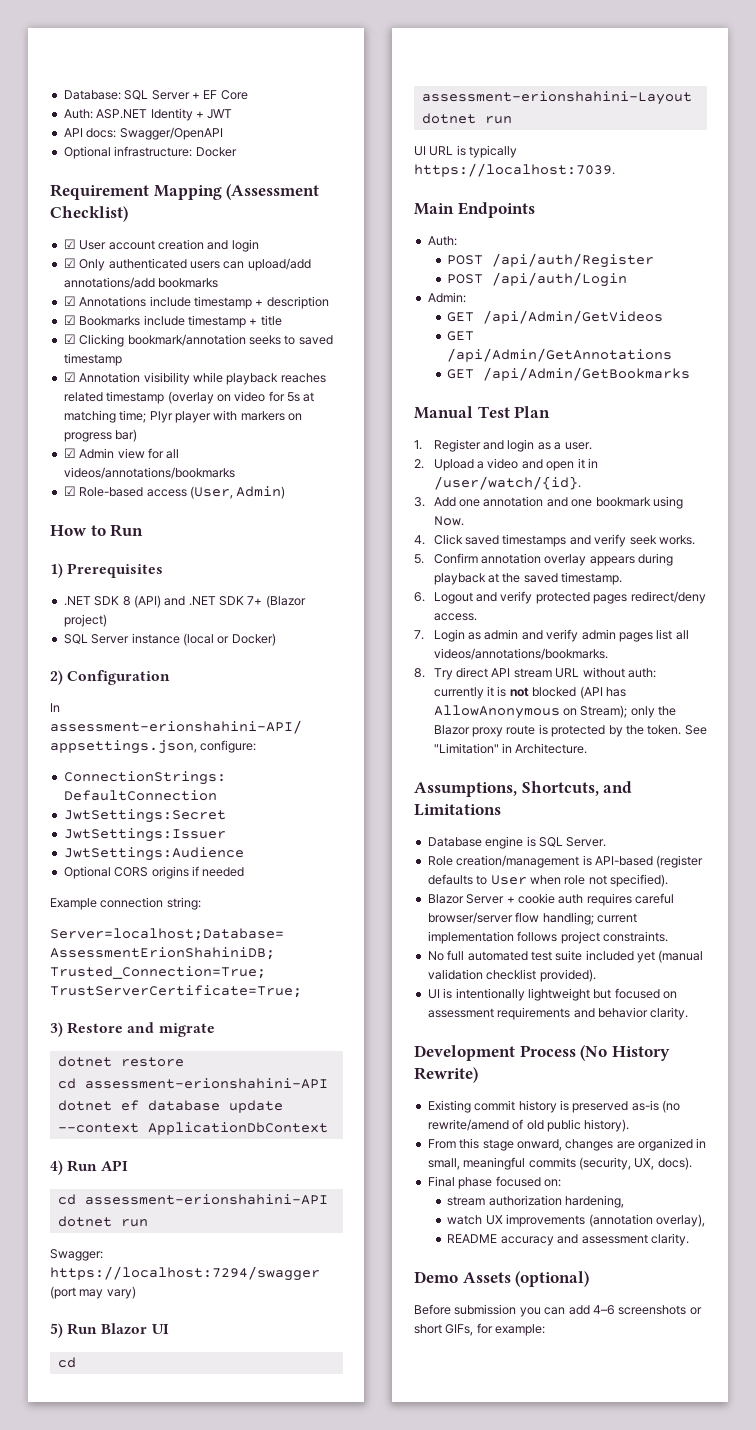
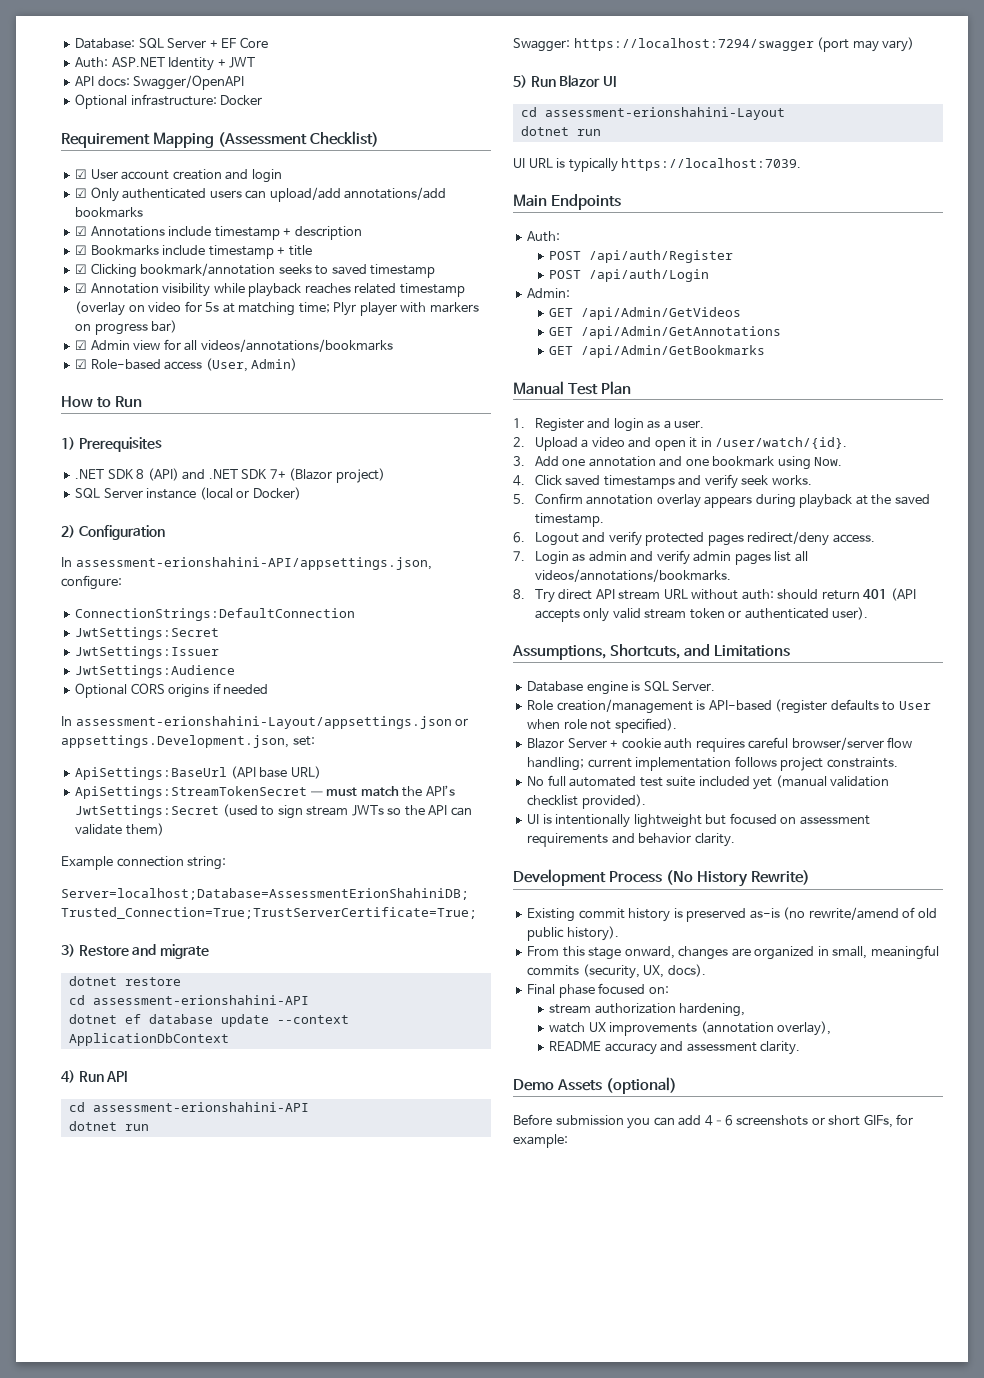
(245, 872) none -> [61,716,469,729] [61,735,315,748] [75,766,321,780] [75,785,455,799] [75,804,472,819] [75,823,164,836] // In assessment-erionshahini-Layout/appsettings.json or appsettings.Development.json, set: // ApiSettings:BaseUrl (API base URL) // ApiSettings:StreamTokenSecret — must match the API’s JwtSettings:Secret (used to sign stream JWTs so the API can validate them)
[433,686,626,699] [433,705,677,719] [433,724,707,737] [433,743,588,754] currently it is not blocked (API has AllowAnonymous on Stream); only the Blazor proxy route is protected by the token. See "Limitation" in Architecture. -> [777,588,916,601] [534,607,869,622] should return 401 (API accepts only valid stream token or authenticated user).

